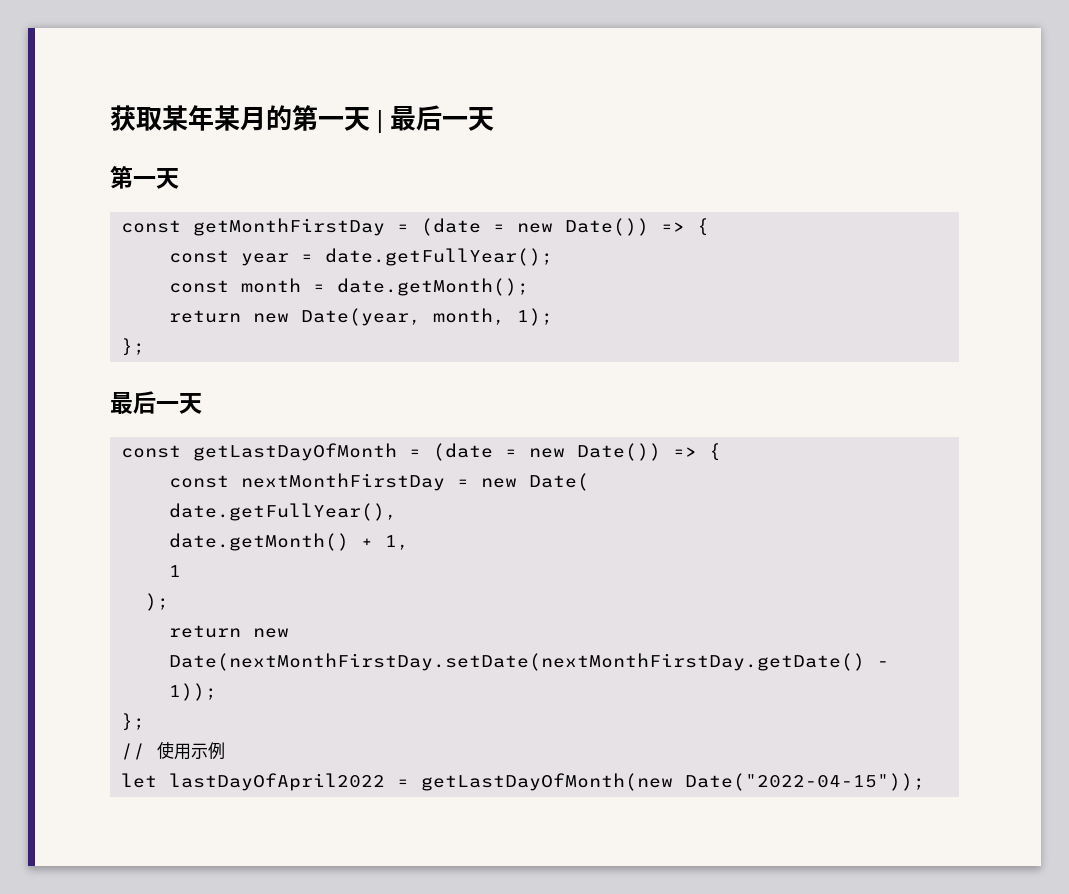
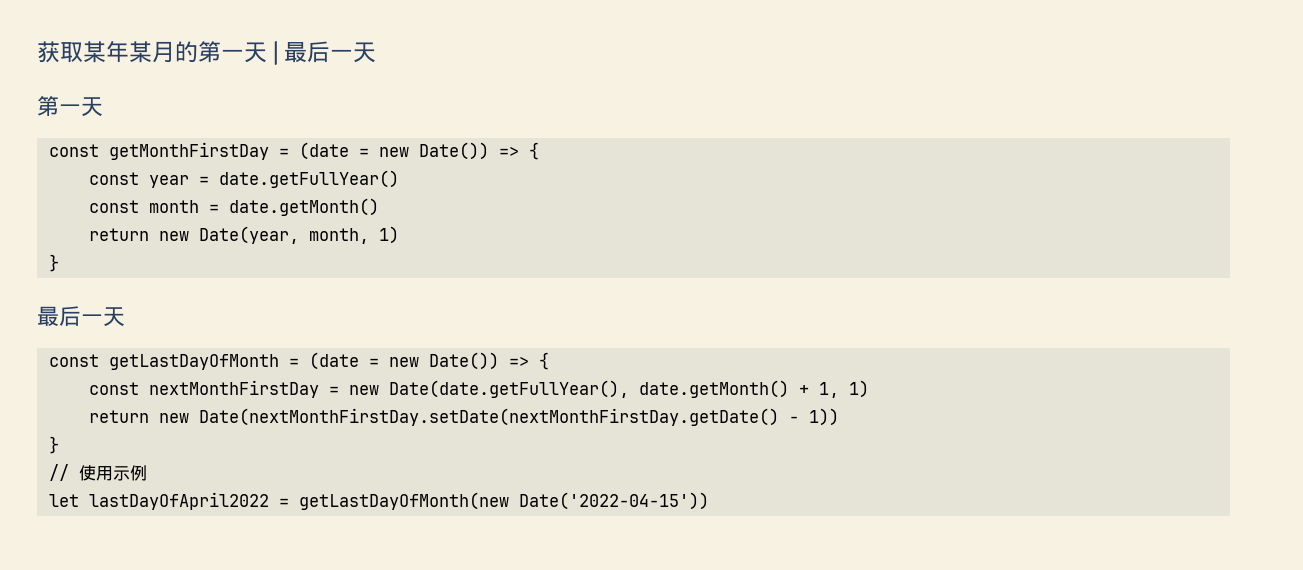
[325,248,554,266] date.getFullYear(); -> [219,170,399,188] date.getFullYear()
[337,278,530,296] date.getMonth(); -> [229,198,379,216] date.getMonth()
[517,308,554,326] [121,338,146,356] 1); // }; -> [379,226,399,244] [49,254,59,272] 1) // }
[529,473,590,491] [169,503,398,521] Date( // date.getFullYear(), // -> [389,380,629,398] Date(date.getFullYear(),
[169,565,182,577] [145,593,170,611] // 1 // ); -> [849,380,869,398] 1)
[169,683,218,701] [121,713,146,731] 1)); // }; -> [809,408,839,426] [49,436,59,454] 1)) // }
[685,773,926,791] Date("2022-04-15")); -> [519,492,709,510] Date('2022-04-15'))

